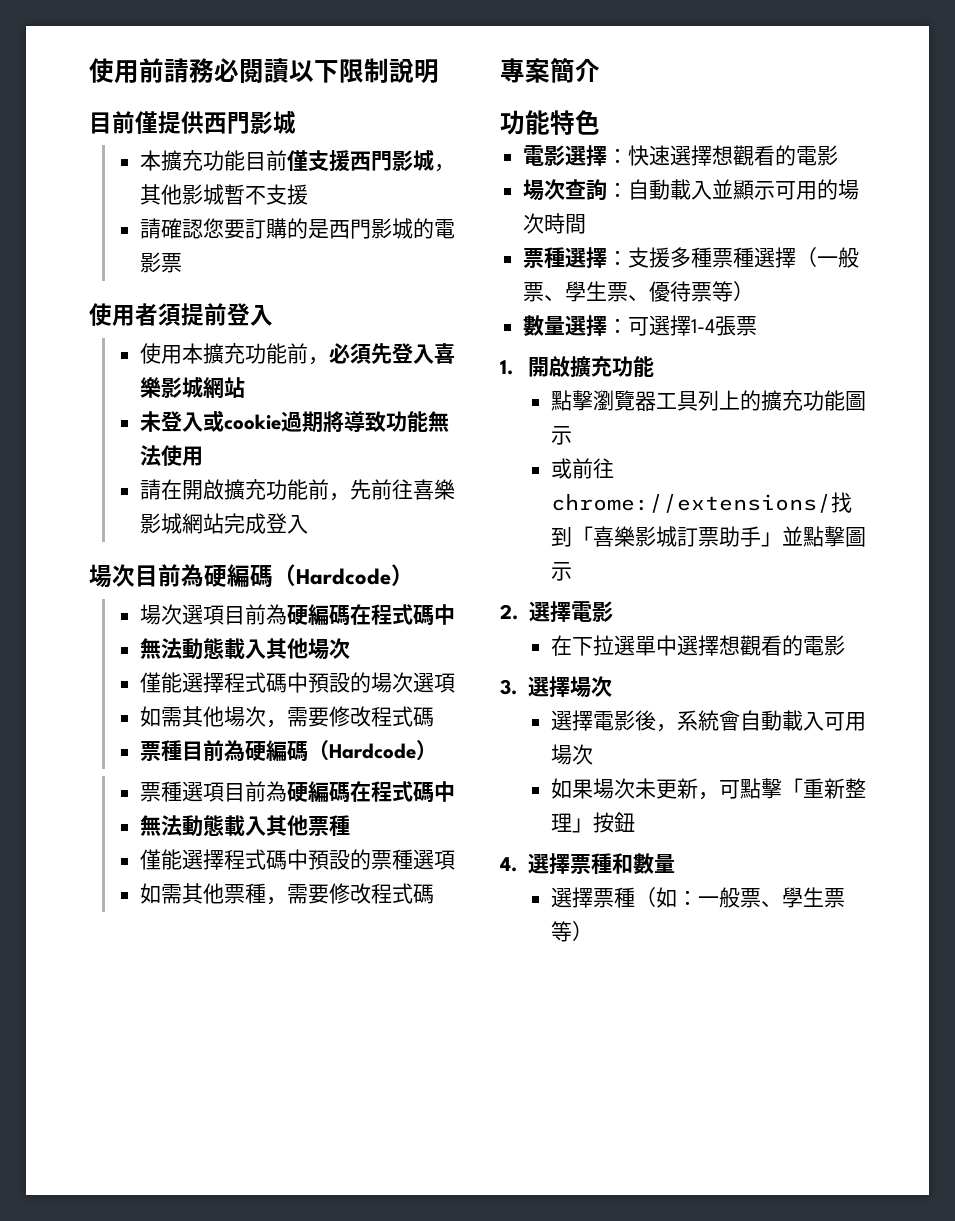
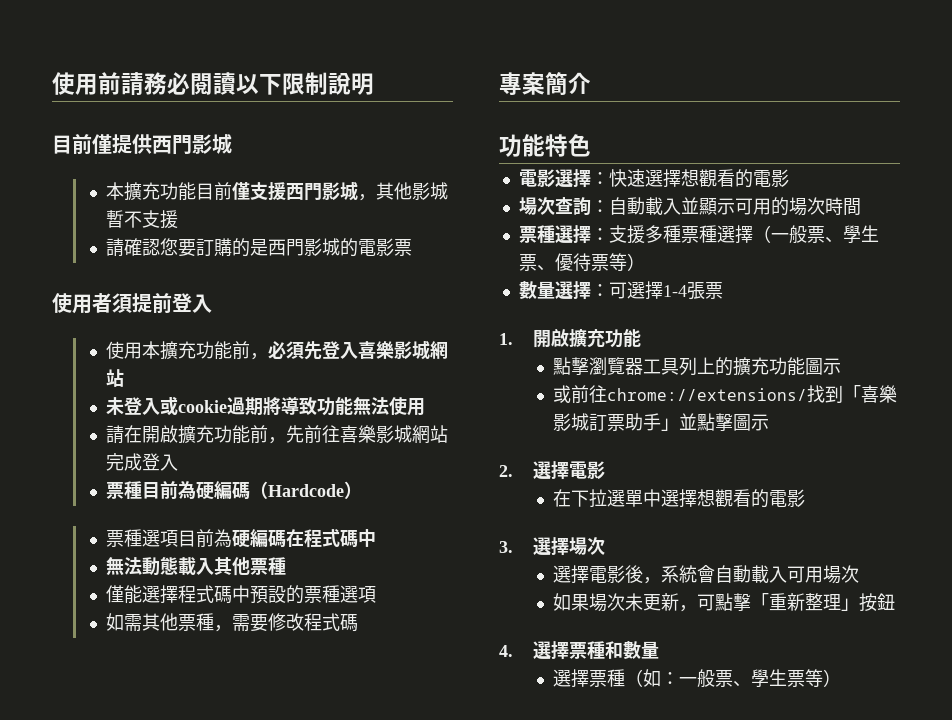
[89,564,414,588] [139,604,455,626] [139,638,350,660] [139,672,455,693] [139,706,434,728] // 場次目前為硬編碼（Hardcode） // 場次選項目前為硬編碼在程式碼中 // 無法動態載入其他場次 // 僅能選擇程式碼中預設的場次選項 // 如需其他場次，需要修改程式碼 -> (178, 462) none

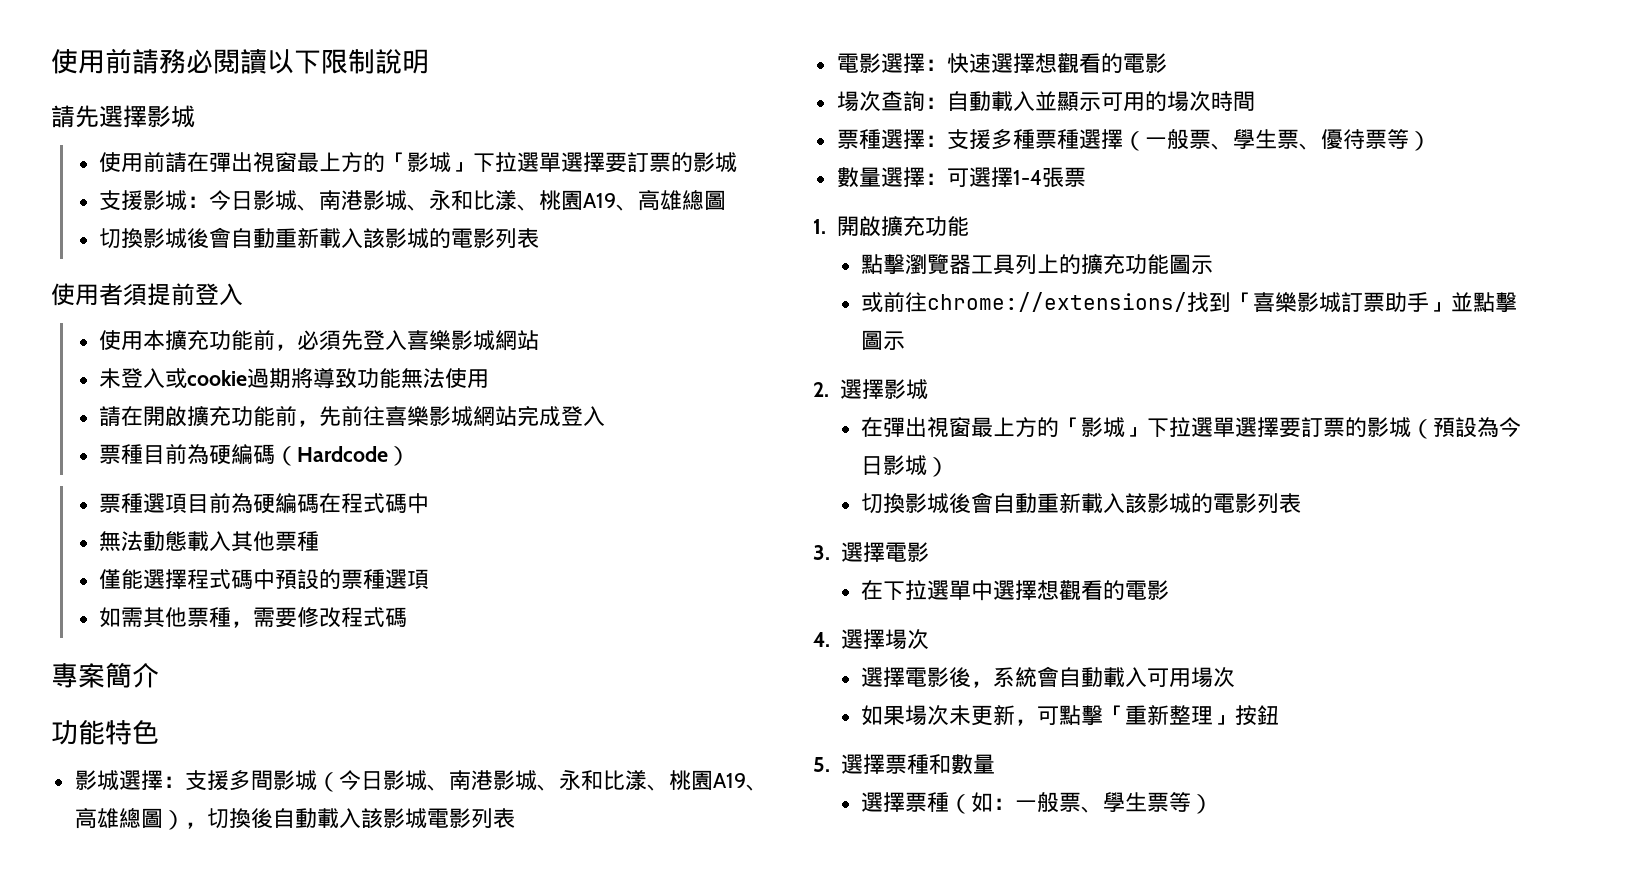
[52,134,232,155] [105,181,448,201] [105,210,178,229] [105,238,412,257] 目前僅提供西門影城 // 本擴充功能目前僅支援西門影城，其他影城暫不支援 // 請確認您要訂購的是西門影城的電影票 -> [51,105,195,128] [98,151,737,173] [98,190,726,211] [98,227,539,249] 請先選擇影城 // 使用前請在彈出視窗最上方的「影城」下拉選單選擇要訂票的影城 // 支援影城：今日影城、南港影城、永和比漾、桃園A19、高雄總圖 // 切換影城後會自動重新載入該影城的電影列表
(591, 145) none -> [74,770,768,792] [74,808,515,830] // 影城選擇：支援多間影城（今日影城、南港影城、永和比漾、桃園A19、高雄總圖），切換後自動載入該影城電影列表
(570, 470) none -> [883,379,928,400] [860,417,1521,439] [860,455,949,477] [860,492,1301,514] [813,542,885,562] 影城 // 在彈出視窗最上方的「影城」下拉選單選擇要訂票的影城（預設為今日影城） // 切換影城後會自動重新載入該影城的電影列表 // 3.選擇
[499,541,513,553] 3. -> [813,632,830,647] 4.
[499,645,513,657] 4. -> [813,757,830,772] 5.

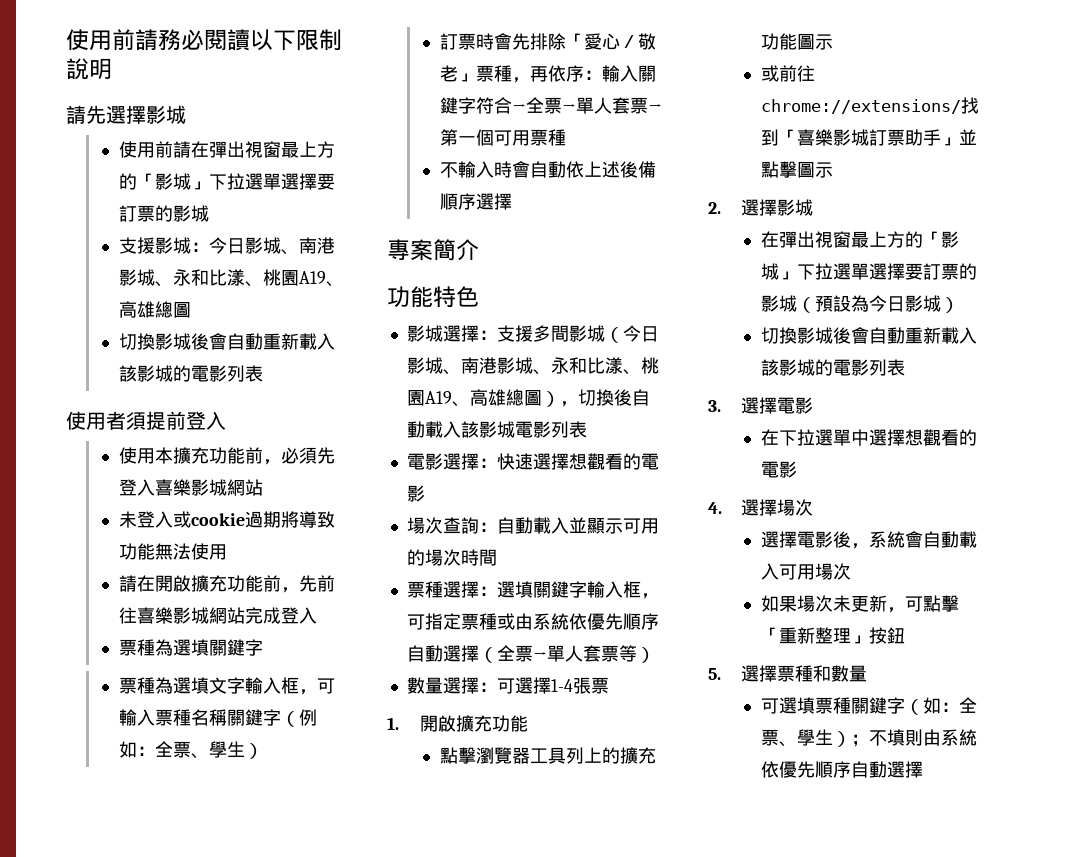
[142,443,410,466] [98,492,429,514] [98,530,319,552] [98,569,429,590] [98,607,407,628] 目前為硬編碼（Hardcode） // 票種選項目前為硬編碼在程式碼中 // 無法動態載入其他票種 // 僅能選擇程式碼中預設的票種選項 // 如需其他票種，需要修改程式碼 -> [154,639,263,656] [118,677,335,695] [118,709,317,727] [118,741,263,759] [439,33,656,50] [439,65,656,83] [439,97,662,114] [439,129,566,146] [439,161,656,178] [439,193,512,210] 為選填關鍵字 // 票種為選填文字輸入框，可輸入票種名稱關鍵字（例如：全票、學生） // 訂票時會先排除「愛心／敬老」票種，再依序：輸入關鍵字符合→全票→單人套票→第一個可用票種 // 不輸入時會自動依上述後備順序選擇
[946,129,1365,151] 支援多種票種選擇（一般票、學生票、優待 -> [496,581,659,599] [406,613,659,630] [406,645,601,663] 選填關鍵字輸入框，可指定票種或由系統依優先順序自動選擇（全票→單人套
[860,792,1213,814] 選擇票種（如：一般票、學生票等） -> [760,697,977,715] [760,729,977,747] [760,761,923,778] 可選填票種關鍵字（如：全票、學生）；不填則由系統依優先順序自動選擇

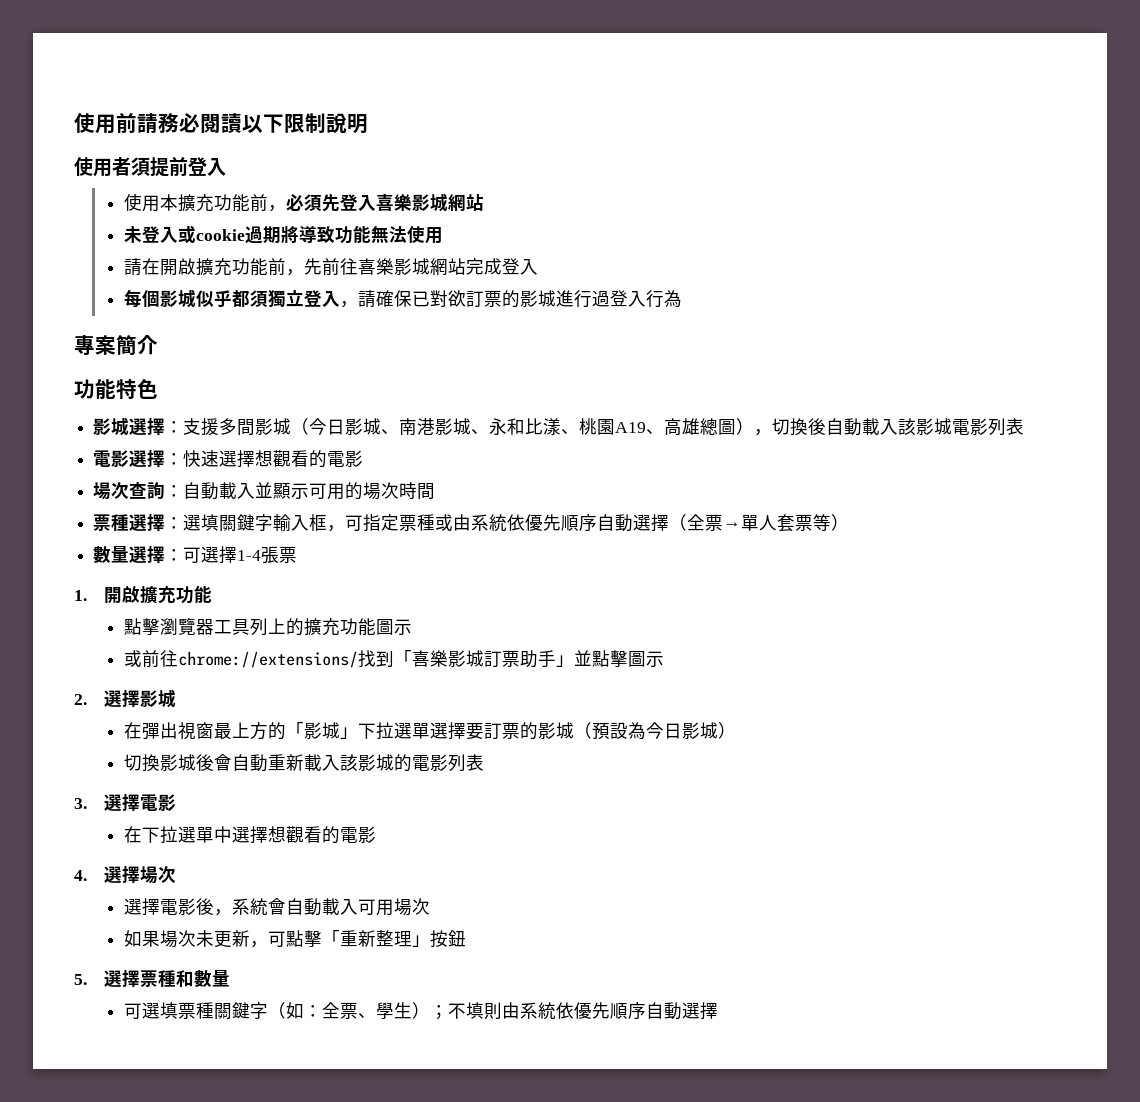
[66,105,186,124] [118,141,335,158] [118,173,335,190] [118,205,209,222] [118,237,335,255] [118,269,344,287] [118,301,191,318] [118,333,335,350] [118,365,263,382] // 請先選擇影城 // 使用前請在彈出視窗最上方的「影城」下拉選單選擇要訂票的影城 // 支援影城：今日影城、南港影城、永和比漾、桃園A19、高雄總圖 // 切換影城後會自動重新載入該影城的電影列表 -> (368, 124) none
[118,639,263,656] [118,677,335,695] [118,709,317,727] [118,741,263,759] [439,33,656,50] [439,65,656,83] [439,97,662,114] [439,129,566,146] [439,161,656,178] [439,193,512,210] 票種為選填關鍵字 // 票種為選填文字輸入框，可輸入票種名稱關鍵字（例如：全票、學生） // 訂票時會先排除「愛心／敬老」票種，再依序：輸入關鍵字符合→全票→單人套票→第一個可用票種 // 不輸入時會自動依上述後備順序選擇 -> [123,289,682,308] 每個影城似乎都須獨立登入，請確保已對欲訂票的影城進行過登入行為

